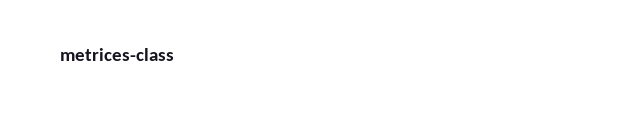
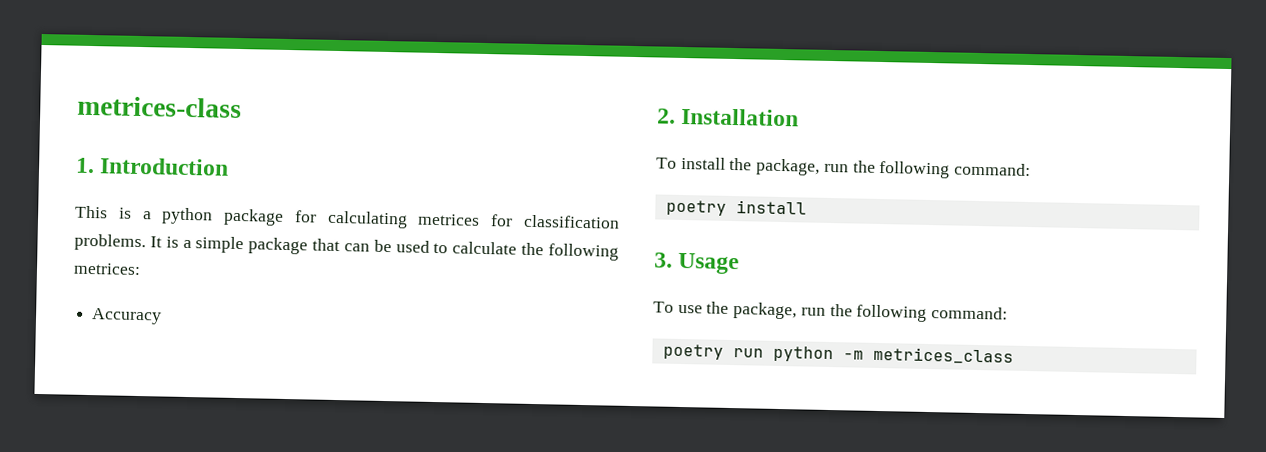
(174, 54) none -> [75,157,230,176] [75,205,620,229] [74,233,620,261] [73,262,141,276] [91,308,163,325] [657,107,800,127] [656,156,1032,179] [665,199,807,216] [654,252,740,275] [653,301,1009,322] [662,343,1014,365] // 1. Introduction // This is a python package for calculating metrices for classification problems. It is a simple package that can be used to calculate the following metrices: // Accuracy // 2. Installation // To install the package, run the following command: // poetry install // 3. Usage // To use the package, run the following command: // poetry run python -m metrices_class

